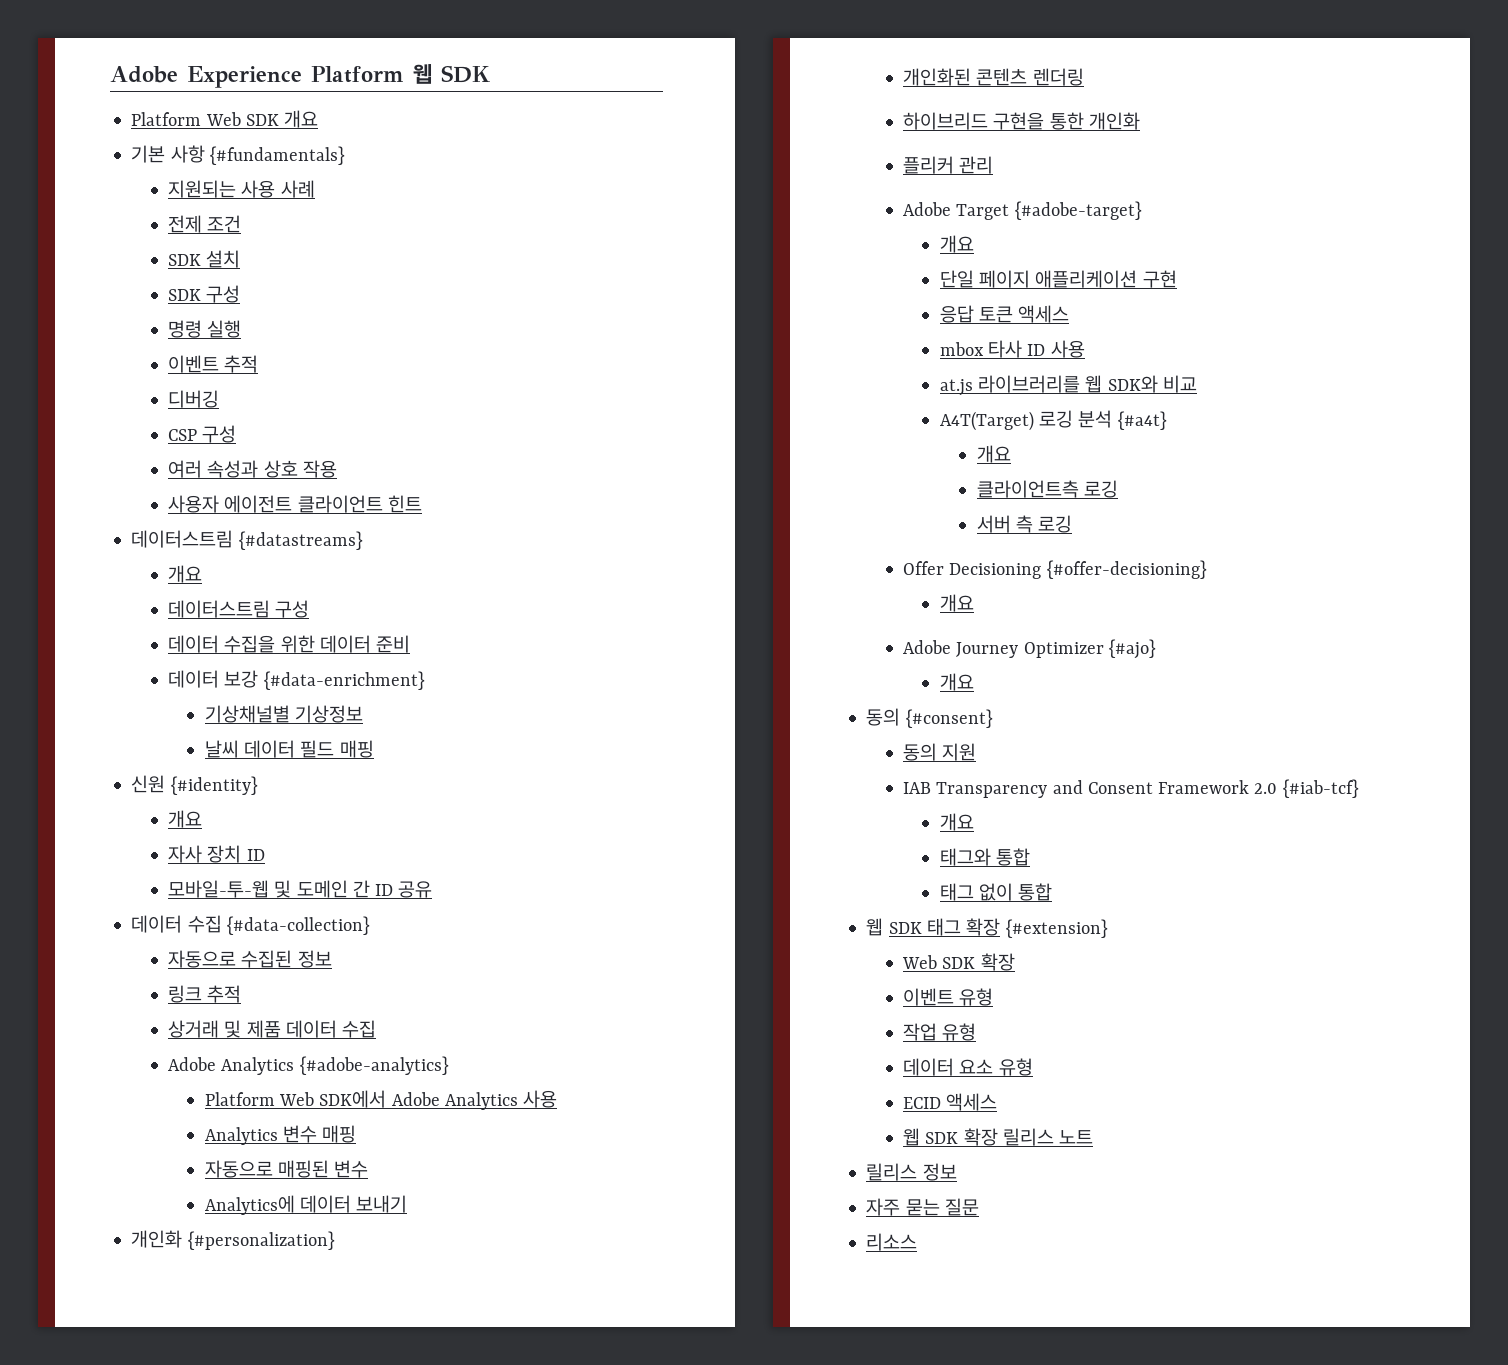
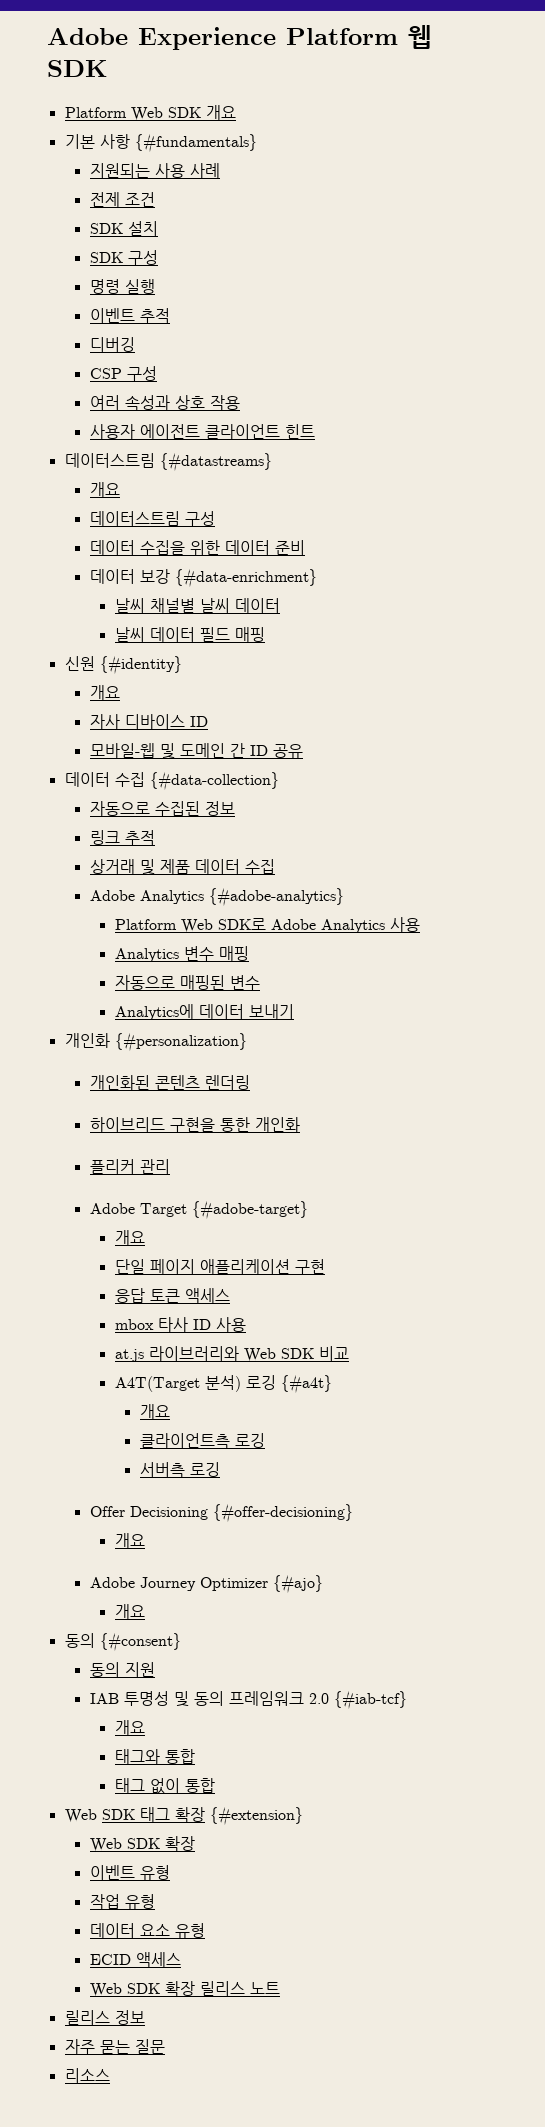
[204,705,364,723] 기상채널별 기상정보 -> [114,598,280,613] 날씨 채널별 날씨 데이터
[207,845,242,863] 장치 -> [124,714,185,729] 디바이스
[168,880,270,898] 모바일-투-웹 -> [89,743,155,758] 모바일-웹
[319,1090,387,1108] SDK에서 -> [217,918,266,930] SDK로
[978,375,1197,393] [939,410,1113,431] 라이브러리를 웹 SDK와 비교 // A4T(Target) 로깅 분석 -> [148,1346,349,1362] [114,1375,276,1392] 라이브러리와 Web SDK 비교 // A4T(Target 분석) 로깅
[976,515,1033,533] 서버 측 -> [139,1462,185,1477] 서버측
[936,780,1250,798] Transparency and Consent Framework -> [123,1691,304,1707] 투명성 및 동의 프레임워크
[866,918,884,936] 웹 -> [64,1809,97,1823] Web
[903,1128,921,1146] 웹 -> [89,1983,122,1997] Web

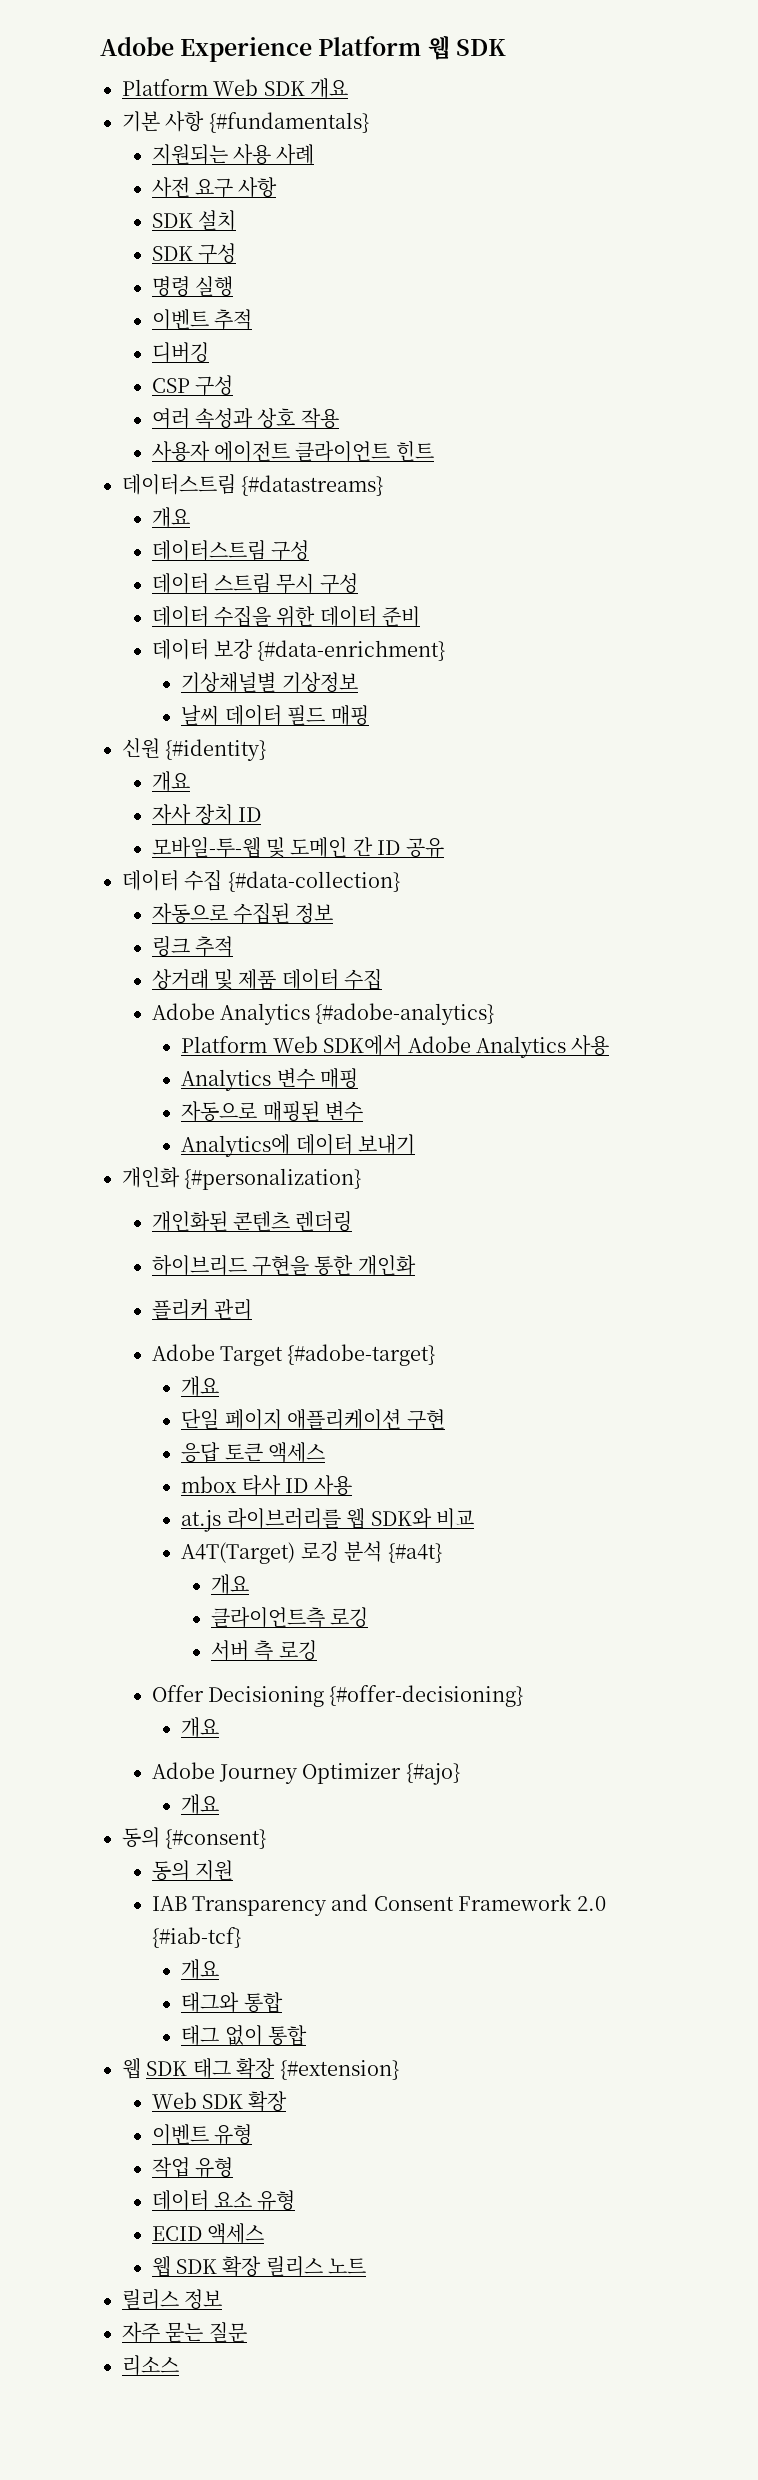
[89,192,155,207] 전제 조건 -> [151,177,278,198] 사전 요구 사항
(215, 518) none -> [151,573,358,594] // 데이터 스트림 무시 구성
[114,598,280,613] 날씨 채널별 날씨 데이터 -> [181,672,358,693] 기상채널별 기상정보
[124,714,185,729] 디바이스 -> [195,804,234,825] 장치
[89,743,155,758] 모바일-웹 -> [151,837,261,858] 모바일-투-웹
[217,918,266,930] SDK로 -> [323,1035,403,1056] SDK에서
[148,1346,349,1362] [114,1375,276,1392] 라이브러리와 Web SDK 비교 // A4T(Target 분석) 로깅 -> [226,1508,474,1529] [181,1541,383,1564] 라이브러리를 웹 SDK와 비교 // A4T(Target) 로깅 분석
[139,1462,185,1477] 서버측 -> [210,1640,274,1661] 서버 측
[123,1691,304,1707] 투명성 및 동의 프레임워크 -> [192,1894,573,1916] Transparency and Consent Framework
[64,1809,97,1823] Web -> [122,2058,141,2079] 웹
[89,1983,122,1997] Web -> [151,2256,171,2277] 웹

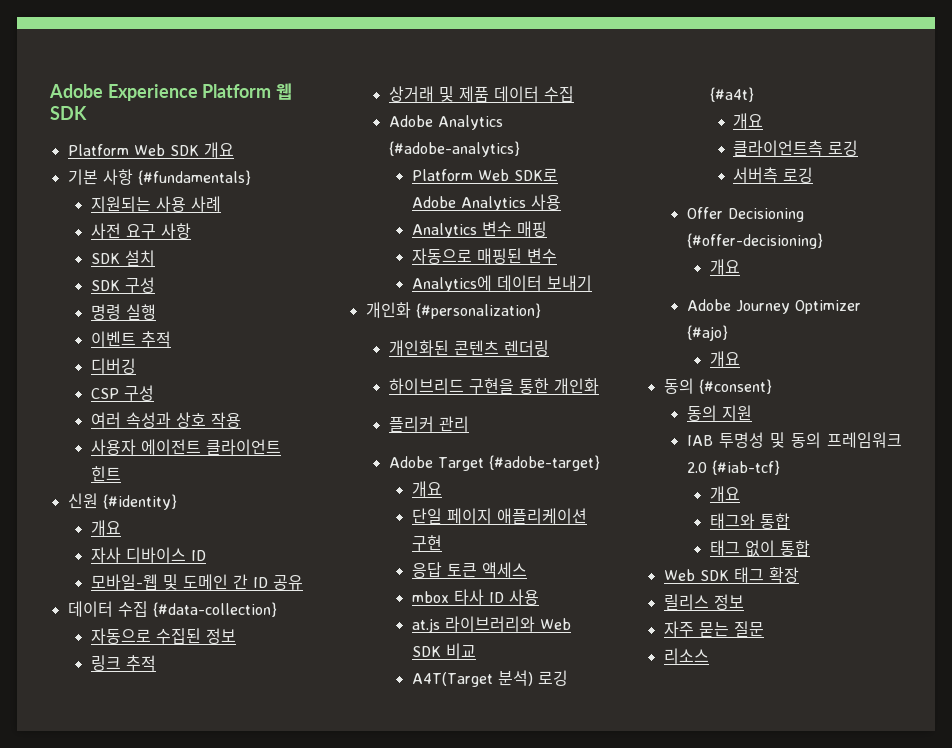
[122,474,384,496] [151,507,190,528] [151,540,310,561] [151,573,358,594] [151,606,421,627] [151,639,446,661] [181,672,358,693] [181,705,369,726] // 데이터스트림 {#datastreams} // 개요 // 데이터스트림 구성 // 데이터 스트림 무시 구성 // 데이터 수집을 위한 데이터 준비 // 데이터 보강 {#data-enrichment} // 기상채널별 기상정보 // 날씨 데이터 필드 매핑 -> (121, 474) none
[195,804,234,825] 장치 -> [125,547,186,563] 디바이스
[151,837,261,858] 모바일-투-웹 -> [90,574,158,590] 모바일-웹
[323,1035,403,1056] SDK에서 -> [513,168,558,181] SDK로
[226,1508,474,1529] [181,1541,383,1564] 라이브러리를 웹 SDK와 비교 // A4T(Target) 로깅 분석 -> [444,616,571,632] [411,643,476,659] [411,670,568,687] 라이브러리와 Web SDK 비교 // A4T(Target 분석) 로깅
[210,1640,274,1661] 서버 측 -> [733,167,779,183] 서버측
[192,1894,573,1916] Transparency and Consent Framework -> [718,432,902,448] 투명성 및 동의 프레임워크
[122,2058,141,2079] 웹 -> [663,569,695,581] Web
[279,2060,399,2080] [151,2091,288,2112] [151,2124,253,2145] [151,2157,234,2178] [151,2190,296,2211] [151,2223,265,2244] [151,2256,367,2277] {#extension} // Web SDK 확장 // 이벤트 유형 // 작업 유형 // 데이터 요소 유형 // ECID 액세스 // 웹 SDK 확장 릴리스 노트 -> (799, 575) none

